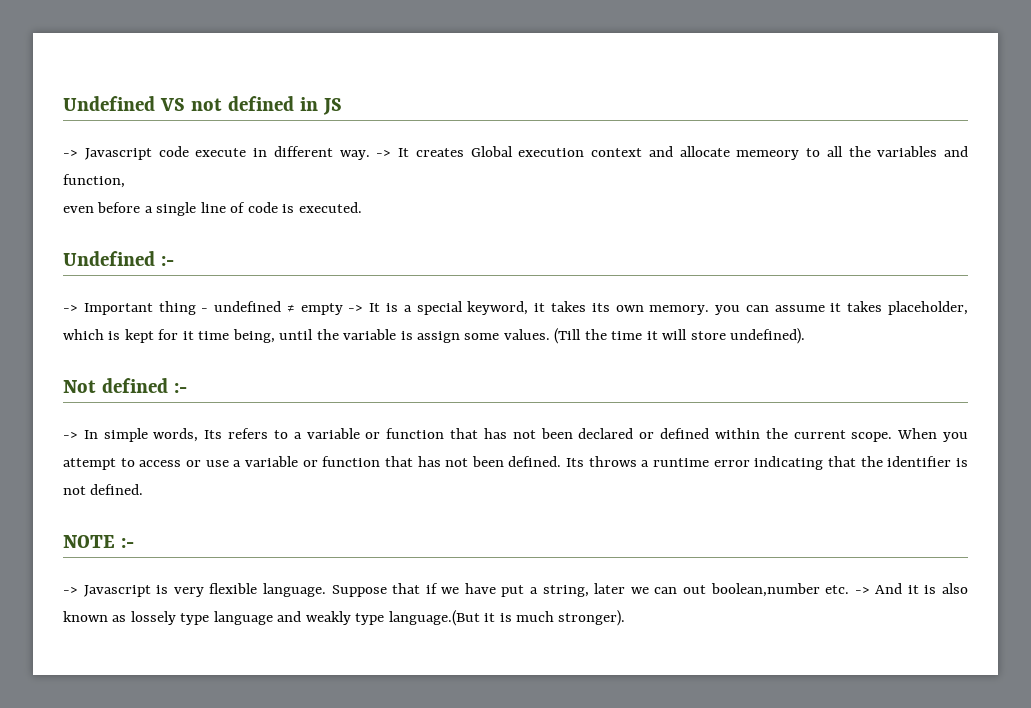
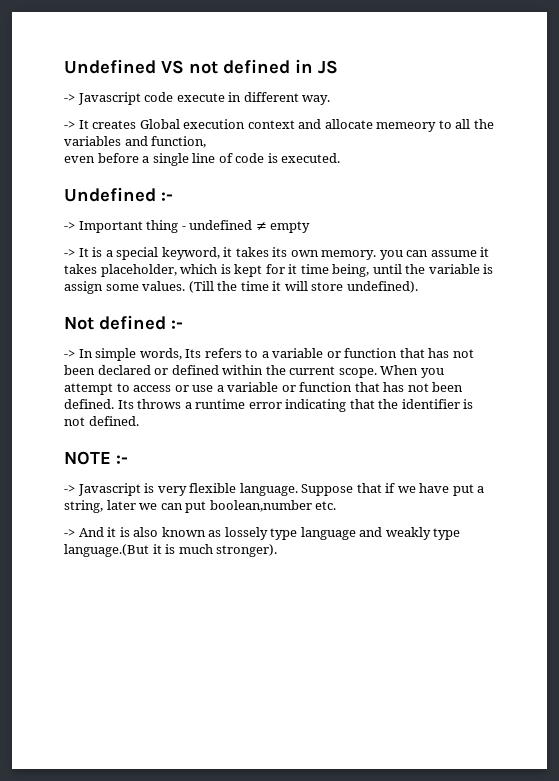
(370, 155) none -> (331, 100) //
(343, 309) none -> (311, 227) //
[682,585,706,594] out -> [185,501,207,513] put
(850, 589) none -> (337, 505) //

